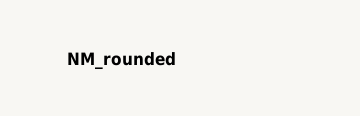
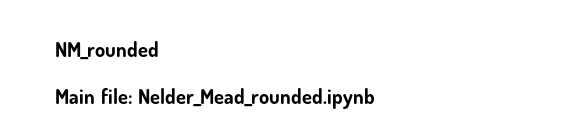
(176, 61) none -> [55,88,376,109] // Main file: Nelder_Mead_rounded.ipynb

